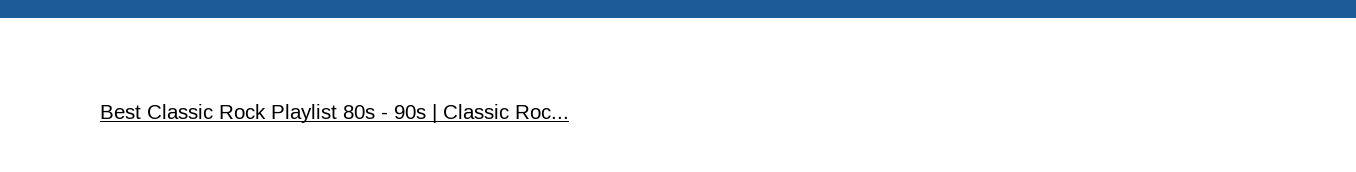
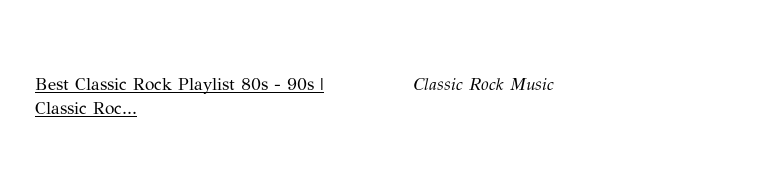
(569, 112) none -> [413,78,554,91] // Classic Rock Music

